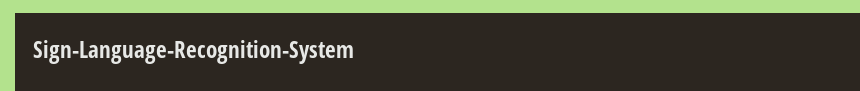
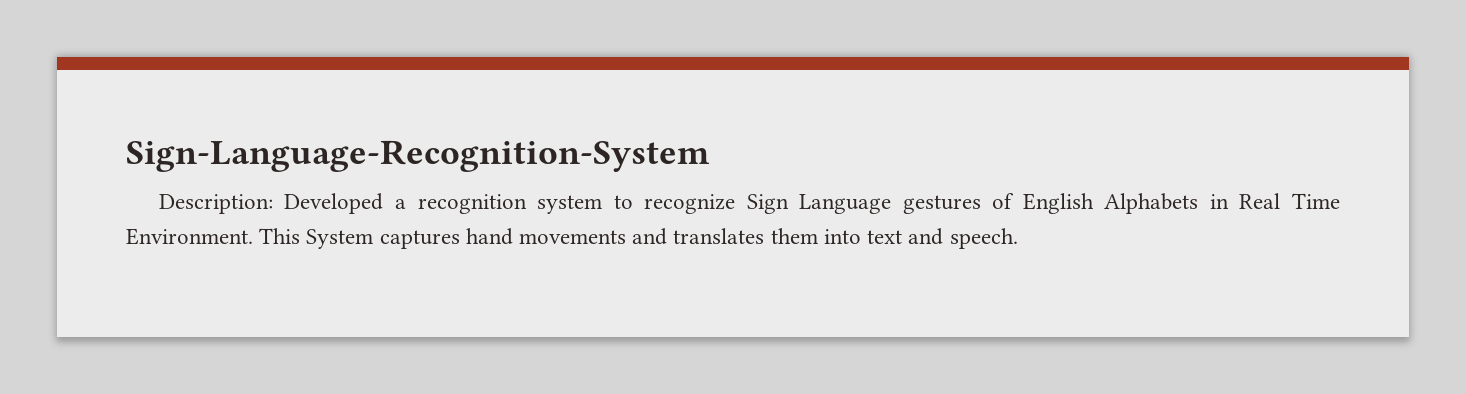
(354, 52) none -> [158,193,1340,214] [126,228,1018,249] // Description: Developed a recognition system to recognize Sign Language gestures of English Alphabets in Real Time Environment. This System captures hand movements and translates them into text and speech.

